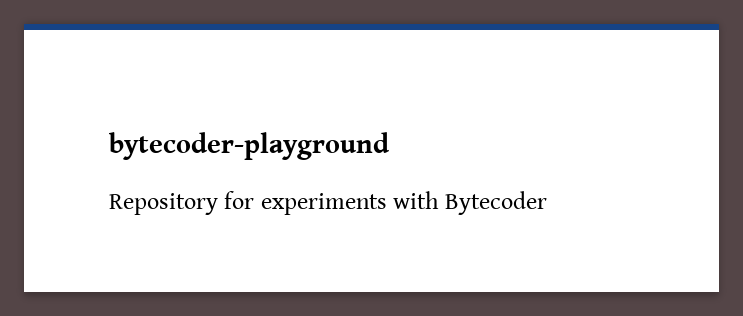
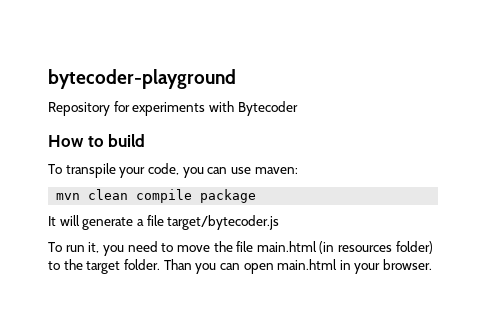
(547, 203) none -> [48,134,146,147] [48,163,298,178] [56,189,257,203] [48,215,280,230] [48,241,433,256] [48,259,433,274] // How to build // To transpile your code, you can use maven: // mvn clean compile package // It will generate a file target/bytecoder.js // To run it, you need to move the file main.html (in resources folder) to the target folder. Than you can open main.html in your browser.

